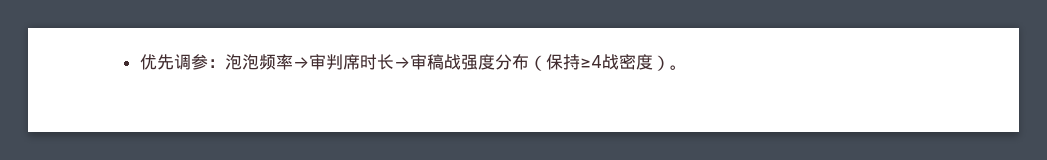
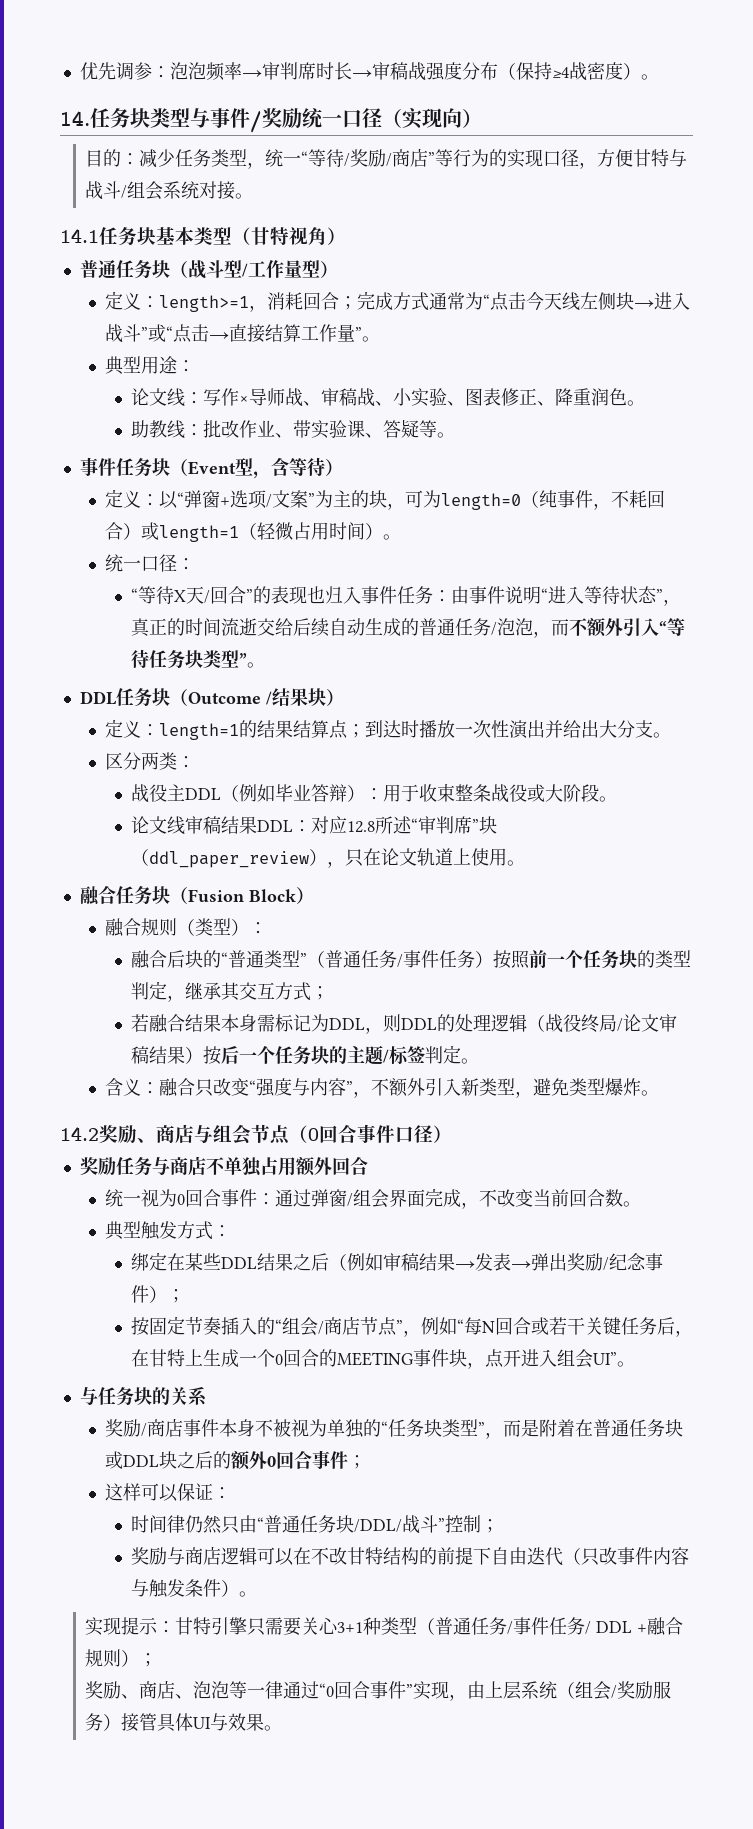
(687, 67) none -> [60,108,482,133] [85,148,688,169] [85,181,254,200] [60,227,346,246] [79,260,338,279] [105,291,691,312] [105,324,381,343] [105,356,196,375] [130,388,645,407] [130,419,455,439] [79,457,343,479] [105,489,666,510] [105,522,402,542] [105,554,196,572] [130,586,681,606] [130,618,685,638] [130,649,265,669] [79,688,344,707] [105,719,672,740] [105,752,196,770] [130,784,617,803] [130,816,497,835] [130,848,525,868] [79,886,314,906] [105,918,268,937] [130,950,691,969] [130,981,329,1002] [130,1014,677,1034] [130,1045,479,1065] [105,1078,660,1098] [60,1124,452,1145] [79,1156,368,1177] [105,1188,642,1209] [105,1221,232,1240] [130,1252,663,1271] [130,1285,185,1303] [130,1316,693,1337] [130,1349,635,1369] [79,1386,207,1406] [105,1418,684,1439] [105,1450,367,1470] [105,1483,232,1502] [130,1515,499,1534] [130,1546,689,1566] [130,1579,257,1598] [85,1617,684,1636] [85,1649,158,1667] [85,1680,672,1701] [85,1713,283,1732] // 14.任务块类型与事件/奖励统一口径（实现向） // 目的：减少任务类型，统一“等待/奖励/商店”等行为的实现口径，方便甘特与战斗/组会系统对接。 // 14.1任务块基本类型（甘特视角） // 普通任务块（战斗型/工作量型） // 定义：length>=1，消耗回合；完成方式通常为“点击今天线左侧块→进入战斗”或“点击→直接结算工作量”。 // 典型用途： // 论文线：写作×导师战、审稿战、小实验、图表修正、降重润色。 // 助教线：批改作业、带实验课、答疑等。 // 事件任务块（Event型，含等待） // 定义：以“弹窗+选项/文案”为主的块，可为length=0（纯事件，不耗回合）或length=1（轻微占用时间）。 // 统一口径： // “等待X天/回合”的表现也归入事件任务：由事件说明“进入等待状态”，真正的时间流逝交给后续自动生成的普通任务/泡泡，而不额外引入“等待任务块类型”。 // DDL任务块（Outcome /结果块） // 定义：length=1的结果结算点；到达时播放一次性演出并给出大分支。 // 区分两类： // 战役主DDL（例如毕业答辩）：用于收束整条战役或大阶段。 // 论文线审稿结果DDL：对应12.8所述“审判席”块（ddl_paper_review），只在论文轨道上使用。 // 融合任务块（Fusion Block） // 融合规则（类型）： // 融合后块的“普通类型”（普通任务/事件任务）按照前一个任务块的类型判定，继承其交互方式； // 若融合结果本身需标记为DDL，则DDL的处理逻辑（战役终局/论文审稿结果）按后一个任务块的主题/标签判定。 // 含义：融合只改变“强度与内容”，不额外引入新类型，避免类型爆炸。 // 14.2奖励、商店与组会节点（0回合事件口径） // 奖励任务与商店不单独占用额外回合 // 统一视为0回合事件：通过弹窗/组会界面完成，不改变当前回合数。 // 典型触发方式： // 绑定在某些DDL结果之后（例如审稿结果→发表→弹出奖励/纪念事件）； // 按固定节奏插入的“组会/商店节点”，例如“每N回合或若干关键任务后，在甘特上生成一个0回合的MEETING事件块，点开进入组会UI”。 // 与任务块的关系 // 奖励/商店事件本身不被视为单独的“任务块类型”，而是附着在普通任务块或DDL块之后的额外0回合事件； // 这样可以保证： // 时间律仍然只由“普通任务块/DDL/战斗”控制； // 奖励与商店逻辑可以在不改甘特结构的前提下自由迭代（只改事件内容与触发条件）。 // 实现提示：甘特引擎只需要关心3+1种类型（普通任务/事件任务/ DDL +融合规则）； // 奖励、商店、泡泡等一律通过“0回合事件”实现，由上层系统（组会/奖励服务）接管具体UI与效果。

